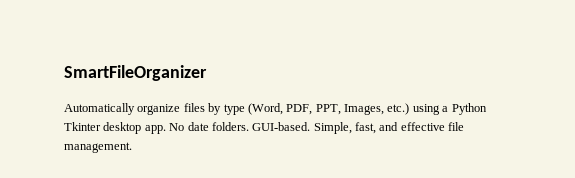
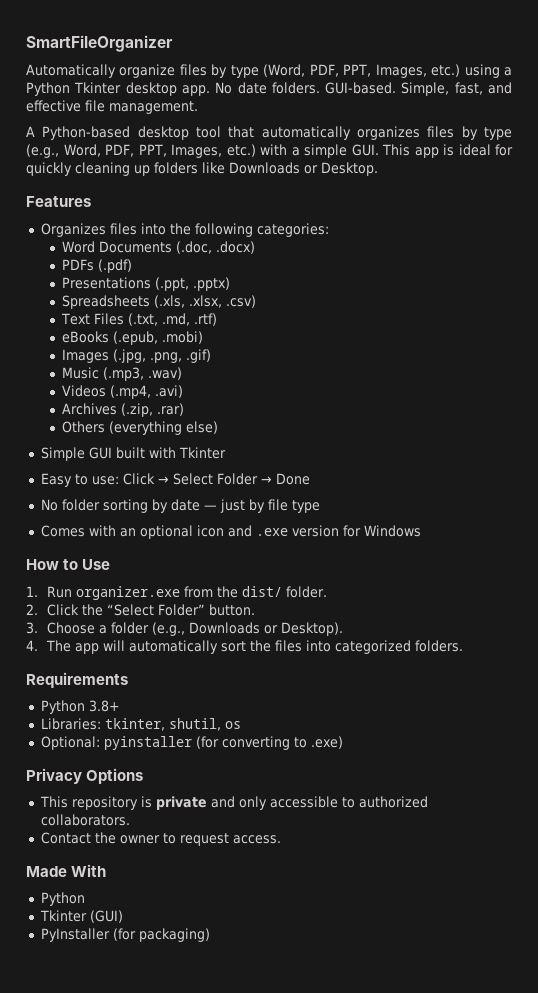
(132, 147) none -> [26,126,512,140] [26,144,513,158] [26,162,378,176] [26,196,91,207] [40,223,329,237] [61,241,255,254] [61,259,132,273] [61,277,230,291] [61,295,256,309] [60,313,217,326] [61,331,203,345] [61,349,211,363] [61,367,182,381] [61,385,183,399] [61,403,184,417] [61,421,218,435] [40,447,226,461] [40,473,310,487] [40,499,320,513] [40,525,421,539] [26,559,111,570] [26,586,327,600] [26,604,255,616] [26,622,343,636] [26,640,463,654] [26,672,128,688] [40,700,120,714] [40,718,241,731] [40,736,343,750] [26,768,144,784] [39,796,428,810] [40,814,130,826] [40,832,281,846] [26,864,107,877] [40,892,85,906] [39,910,123,923] [40,928,210,942] // A Python-based desktop tool that automatically organizes files by type (e.g., Word, PDF, PPT, Images, etc.) with a simple GUI. This app is ideal for quickly cleaning up folders like Downloads or Desktop. // Features // Organizes files into the following categories: // Word Documents (.doc, .docx) // PDFs (.pdf) // Presentations (.ppt, .pptx) // Spreadsheets (.xls, .xlsx, .csv) // Text Files (.txt, .md, .rtf) // eBooks (.epub, .mobi) // Images (.jpg, .png, .gif) // Music (.mp3, .wav) // Videos (.mp4, .avi) // Archives (.zip, .rar) // Others (everything else) // Simple GUI built with Tkinter // Easy to use: Click → Select Folder → Done // No folder sorting by date — just by file type // Comes with an optional icon and .exe version for Windows // How to Use // 1. Run organizer.exe from the dist/ folder. // 2. Click the “Select Folder” button. // 3. Choose a folder (e.g., Downloads or Desktop). // 4. The app will automatically sort the files into categorized folders. // Requirements // Python 3.8+ // Libraries: tkinter, shutil, os // Optional: pyinstaller (for converting to .exe) // Privacy Options // This repository is private and only accessible to authorized collaborators. // Contact the owner to request access. // Made With // Python // Tkinter (GUI) // PyInstaller (for packaging)

